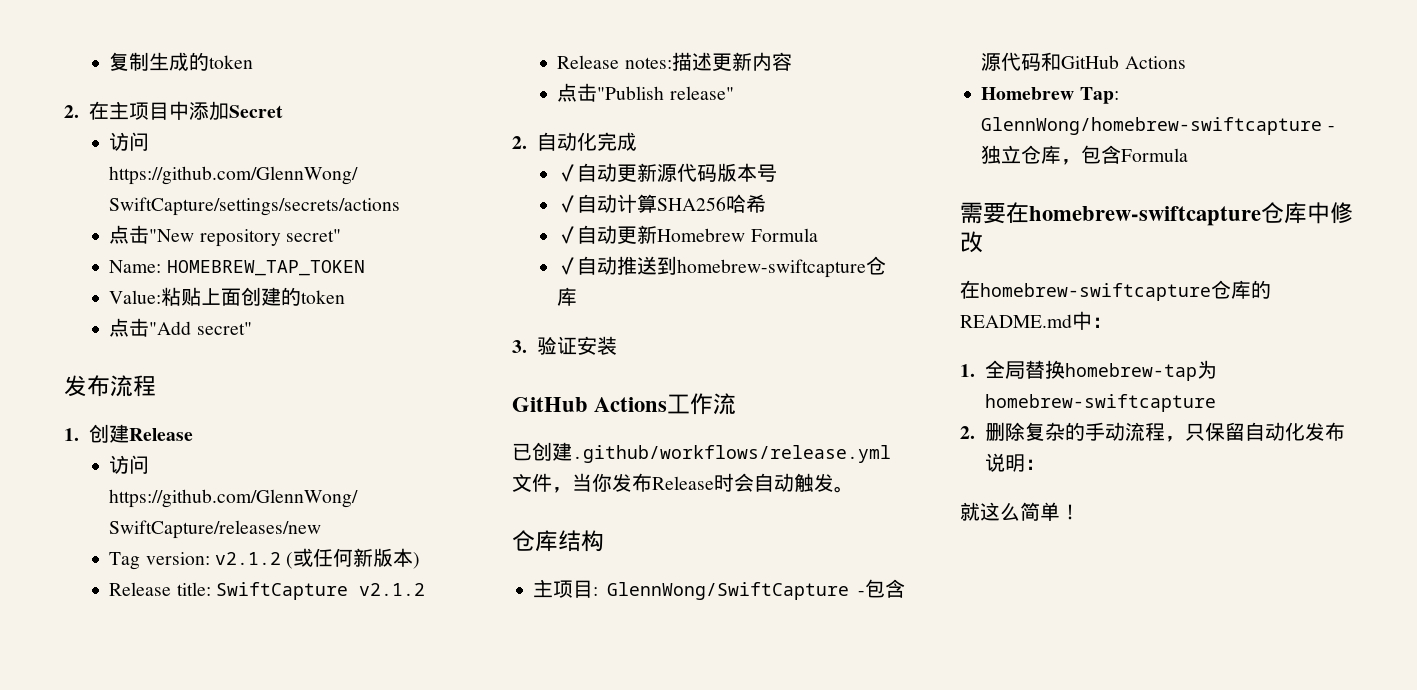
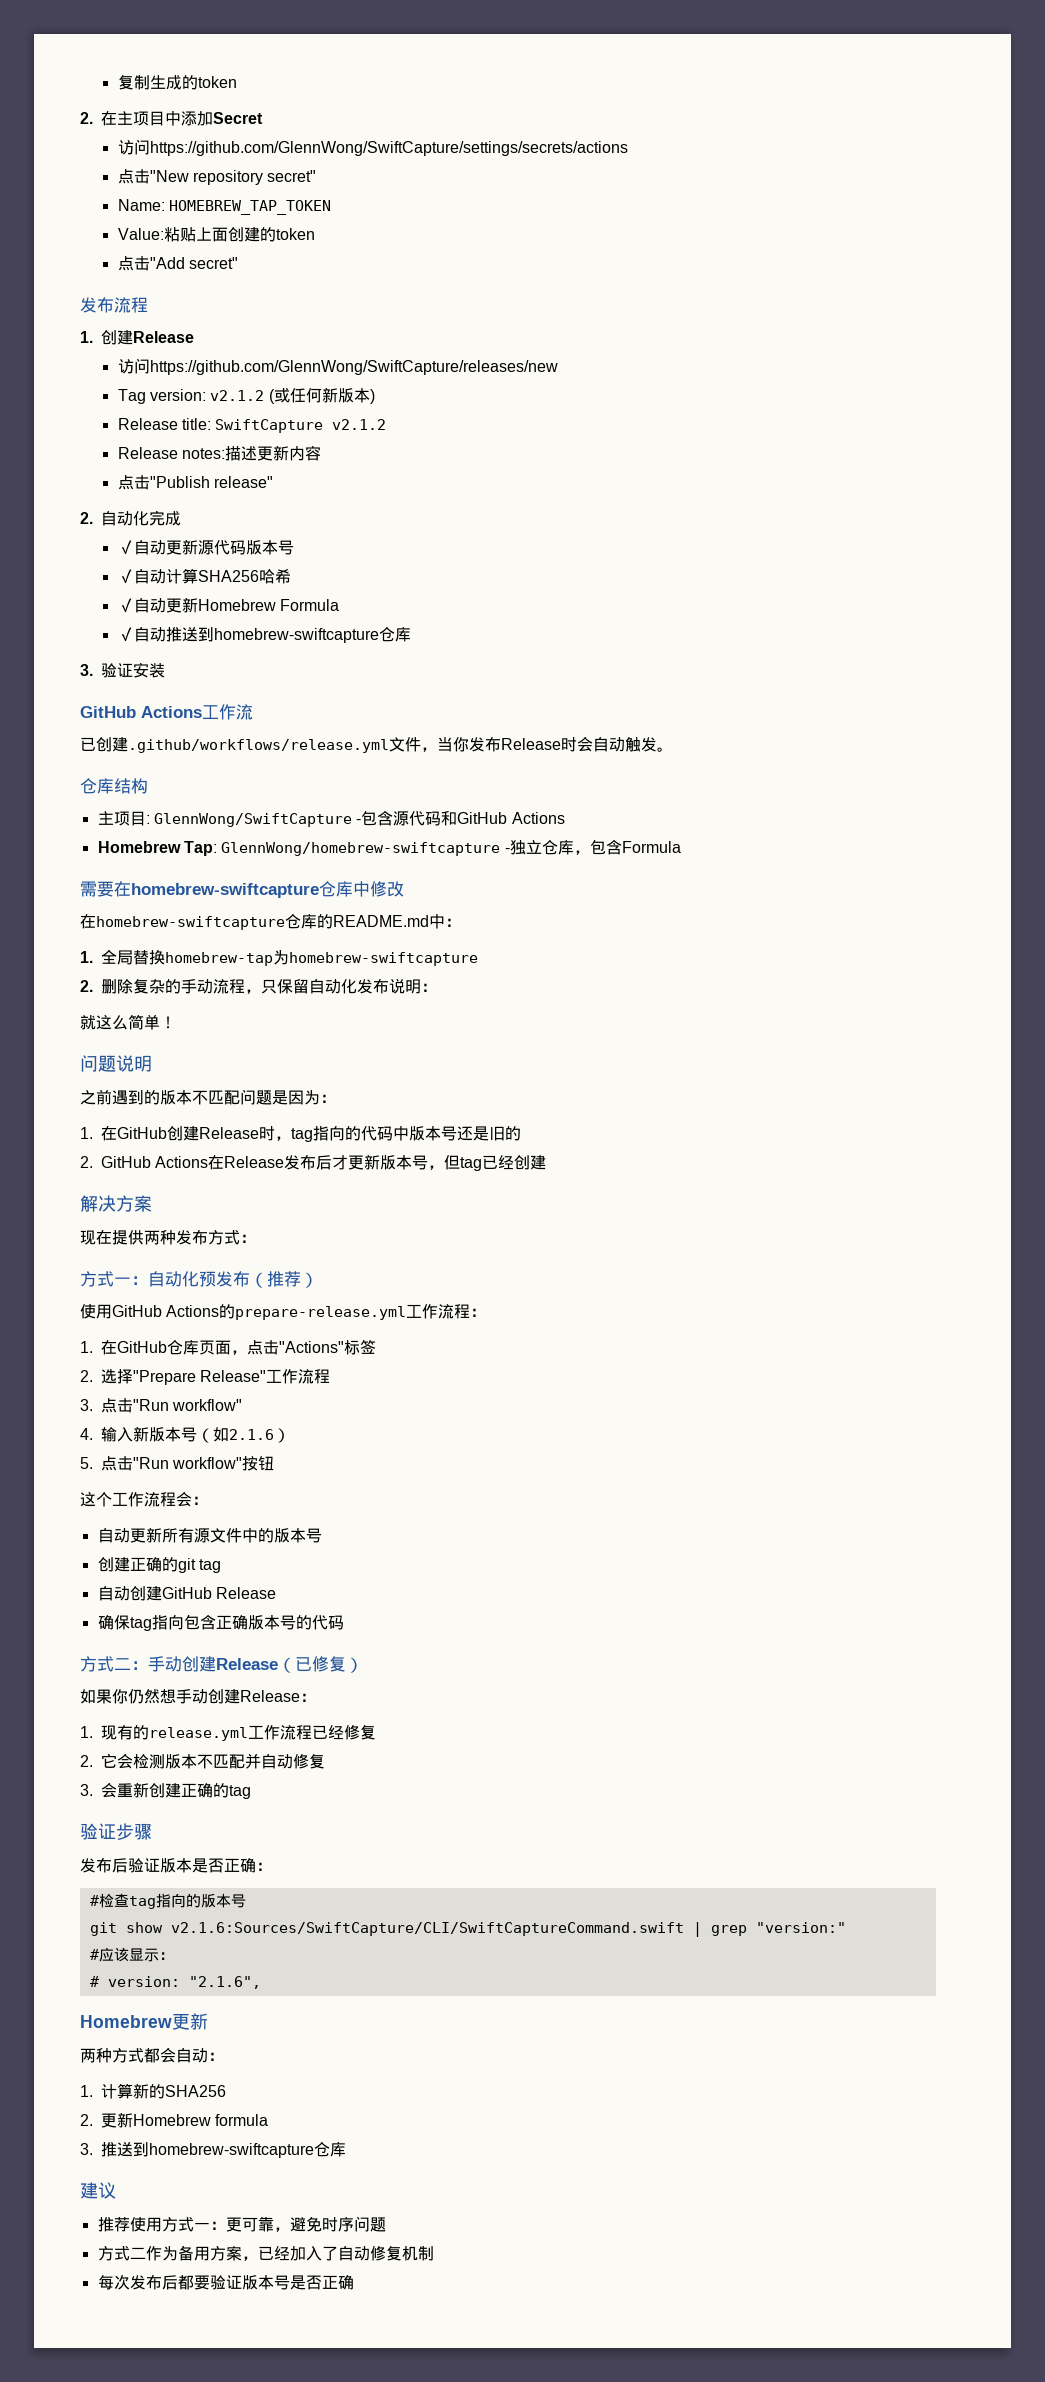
(1080, 512) none -> [80,1055,152,1072] [80,1089,336,1105] [80,1126,521,1142] [80,1154,547,1171] [80,1195,152,1212] [80,1229,256,1245] [80,1271,318,1288] [80,1304,487,1320] [80,1339,376,1355] [80,1369,331,1385] [80,1398,243,1413] [80,1426,290,1443] [80,1456,275,1471] [80,1491,208,1507] [97,1527,322,1543] [97,1557,221,1573] [97,1586,276,1601] [97,1614,344,1631] [80,1656,363,1673] [80,1689,316,1704] [80,1724,376,1741] [80,1753,325,1769] [80,1782,251,1799] [80,1823,152,1840] [80,1857,272,1873] [89,1893,246,1909] [89,1922,846,1937] [89,1947,174,1962] [89,1976,261,1989] [80,2013,208,2030] [80,2047,224,2063] [80,2083,226,2099] [80,2112,269,2128] [80,2141,346,2158] [80,2182,116,2199] [97,2216,386,2232] [97,2245,434,2261] [97,2274,354,2290] // 问题说明 // 之前遇到的版本不匹配问题是因为： // 1.在GitHub创建Release时，tag指向的代码中版本号还是旧的 // 2. GitHub Actions在Release发布后才更新版本号，但tag已经创建 // 解决方案 // 现在提供两种发布方式： // 方式一：自动化预发布（推荐） // 使用GitHub Actions的prepare-release.yml工作流程： // 1.在GitHub仓库页面，点击"Actions"标签 // 2.选择"Prepare Release"工作流程 // 3.点击"Run workflow" // 4.输入新版本号（如2.1.6） // 5.点击"Run workflow"按钮 // 这个工作流程会： // 自动更新所有源文件中的版本号 // 创建正确的git tag // 自动创建GitHub Release // 确保tag指向包含正确版本号的代码 // 方式二：手动创建Release（已修复） // 如果你仍然想手动创建Release： // 1.现有的release.yml工作流程已经修复 // 2.它会检测版本不匹配并自动修复 // 3.会重新创建正确的tag // 验证步骤 // 发布后验证版本是否正确： // #检查tag指向的版本号 // git show v2.1.6:Sources/SwiftCapture/CLI/SwiftCaptureCommand.swift | grep "version:" // #应该显示： // # version: "2.1.6", // Homebrew更新 // 两种方式都会自动： // 1.计算新的SHA256 // 2.更新Homebrew formula // 3.推送到homebrew-swiftcapture仓库 // 建议 // 推荐使用方式一：更可靠，避免时序问题 // 方式二作为备用方案，已经加入了自动修复机制 // 每次发布后都要验证版本号是否正确

